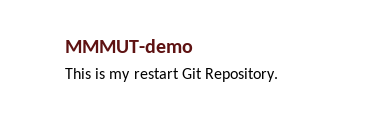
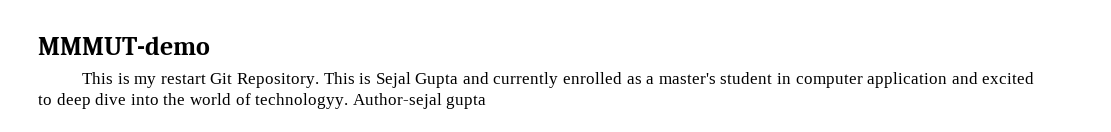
(278, 75) none -> [323,72,1035,88] [38,93,487,109] This is Sejal Gupta and currently enrolled as a master's student in computer application and excited to deep dive into the world of technologyy. Author-sejal gupta

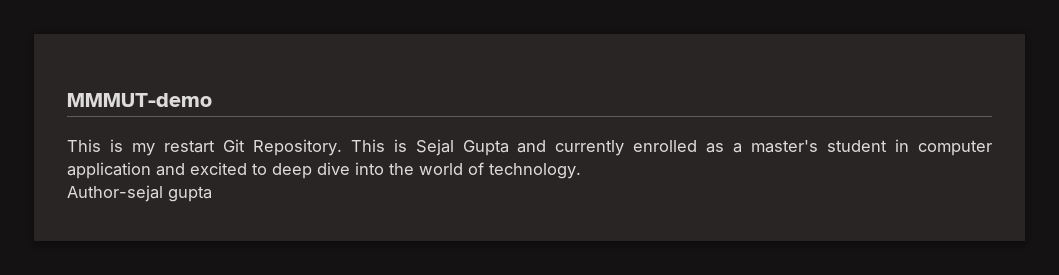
[255,93,349,109] technologyy. -> [489,163,581,179] technology. //

